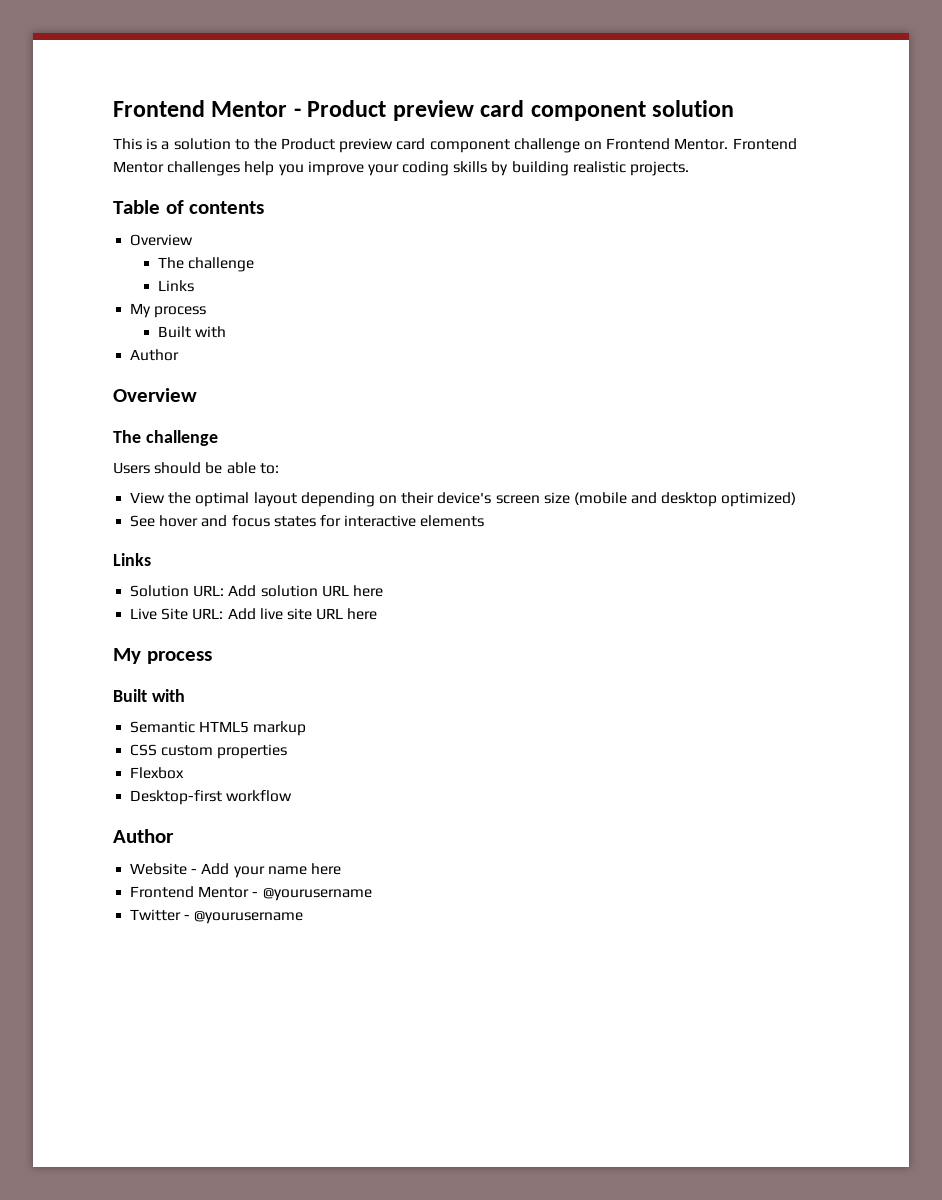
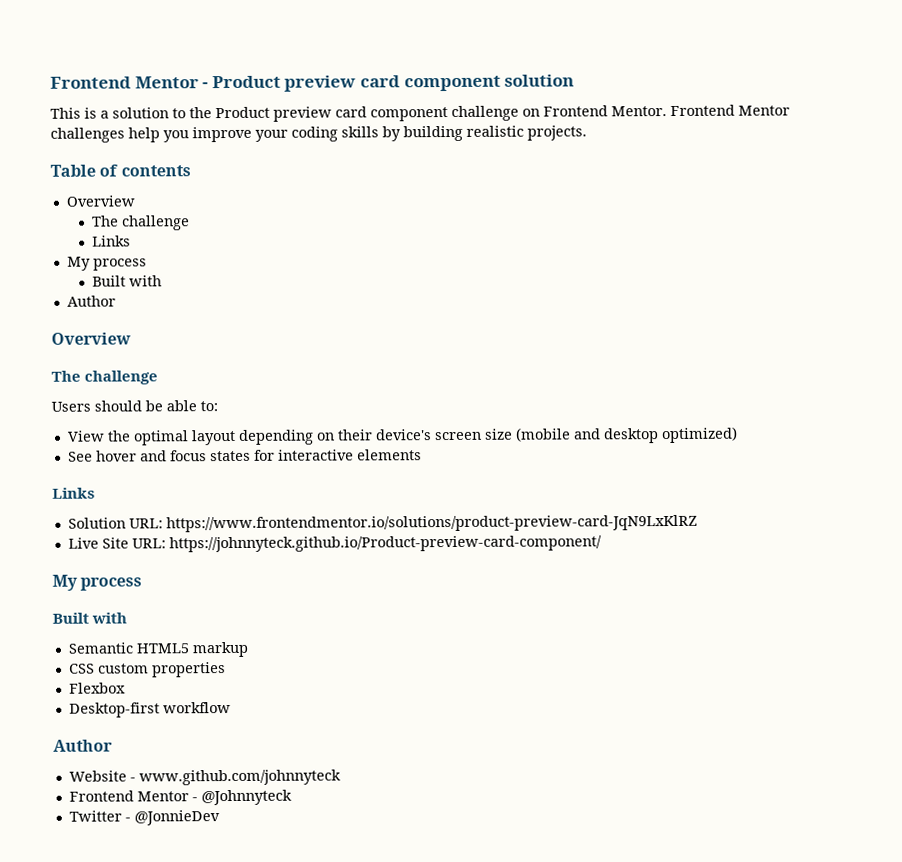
[228,585,383,597] Add solution URL here -> [165,514,698,533] https://www.frontendmentor.io/solutions/product-preview-card-JqN9LxKlRZ
[227,608,378,620] Add live site URL here -> [168,535,602,553] https://johnnyteck.github.io/Product-preview-card-component/
[201,863,341,878] [130,886,372,901] Add your name here // Frontend Mentor - @yourusername -> [138,769,341,786] [68,789,292,806] www.github.com/johnnyteck // Frontend Mentor - @Johnnyteck
[194,911,304,924] @yourusername -> [133,810,220,826] @JonnieDev

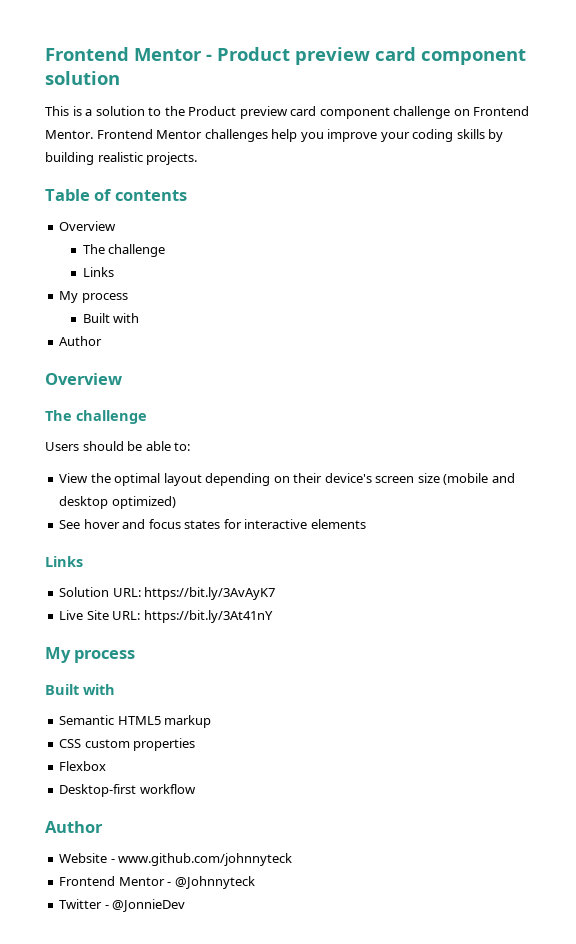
[165,514,698,533] https://www.frontendmentor.io/solutions/product-preview-card-JqN9LxKlRZ -> [144,587,276,600] https://bit.ly/3AvAyK7
[168,535,602,553] https://johnnyteck.github.io/Product-preview-card-component/ -> [143,610,273,623] https://bit.ly/3At41nY

